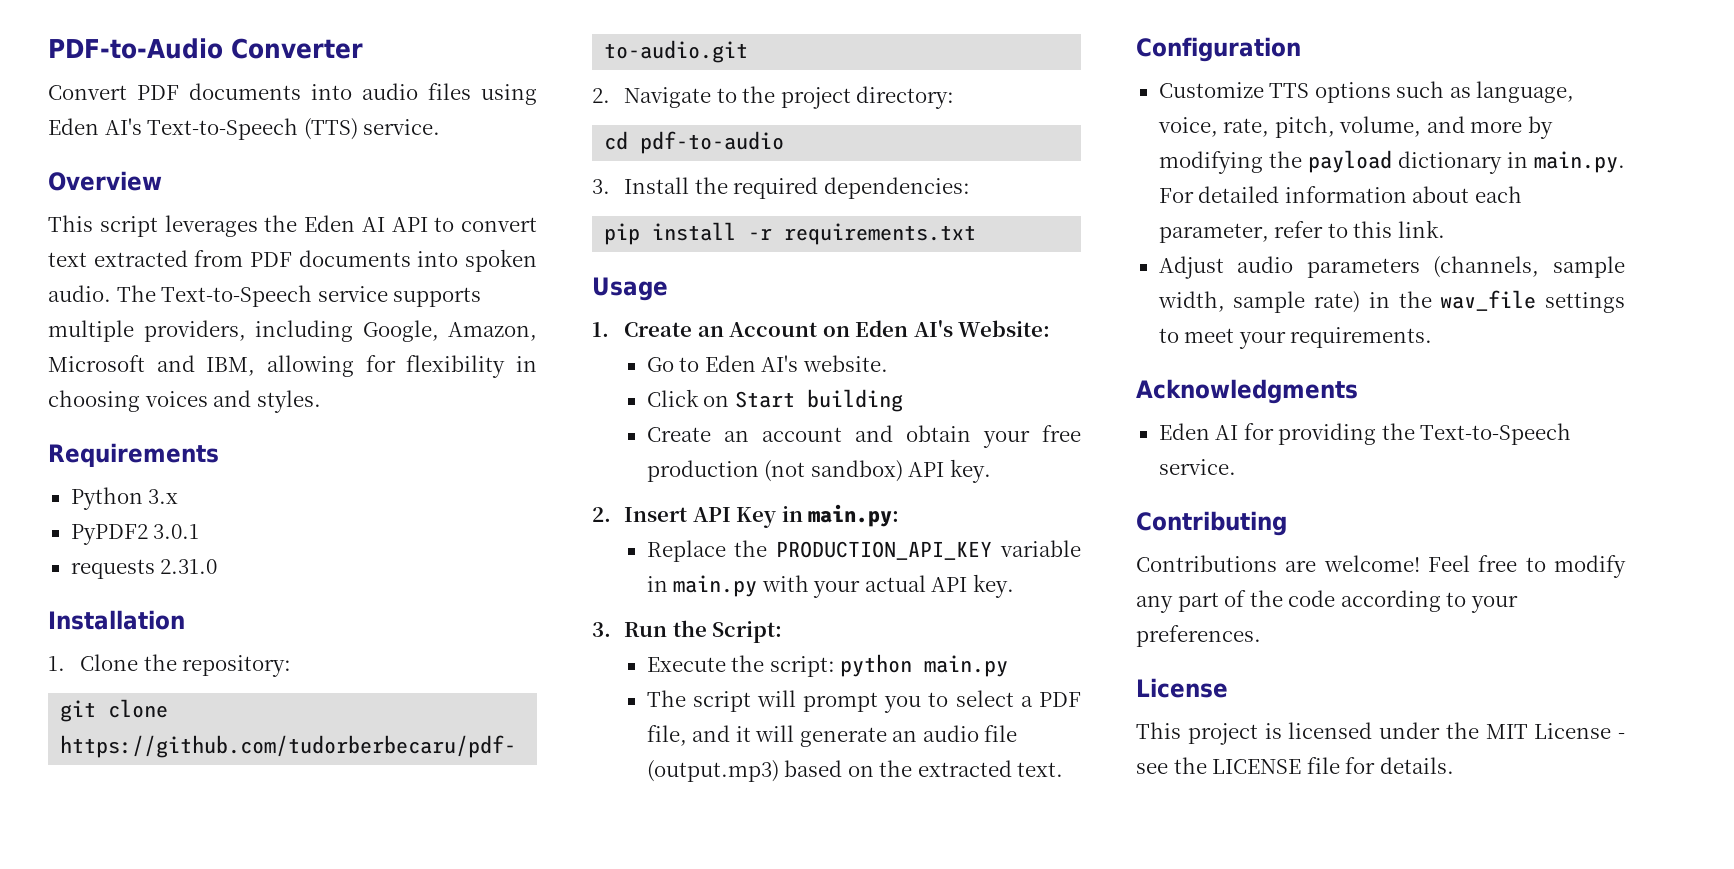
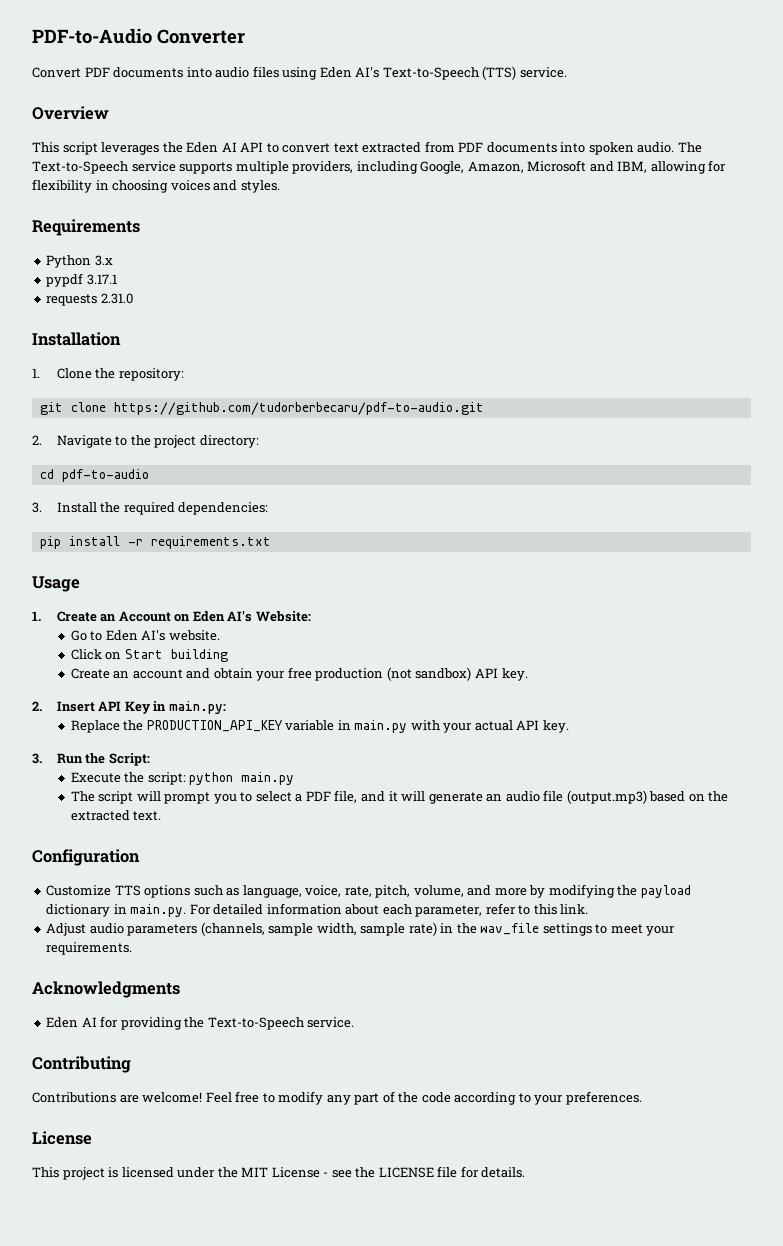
[70,524,200,545] PyPDF2 3.0.1 -> [46,273,117,287] pypdf 3.17.1

